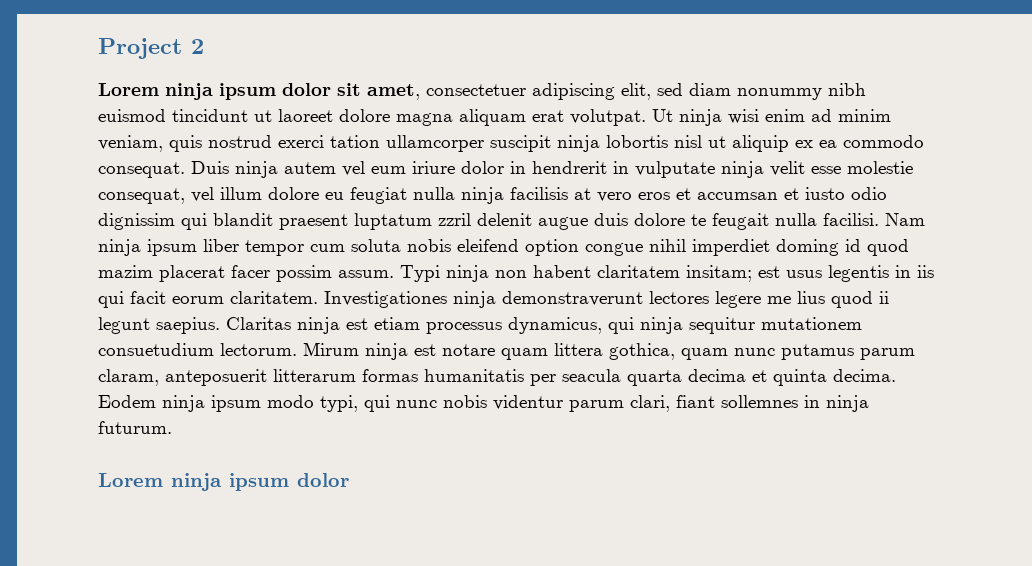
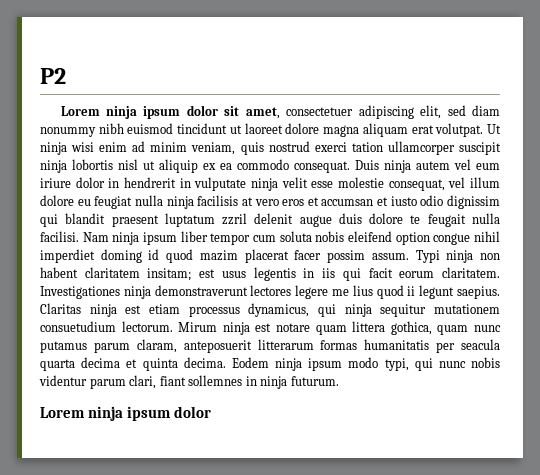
[98,38,204,59] Project 2 -> [40,68,66,84] P2

